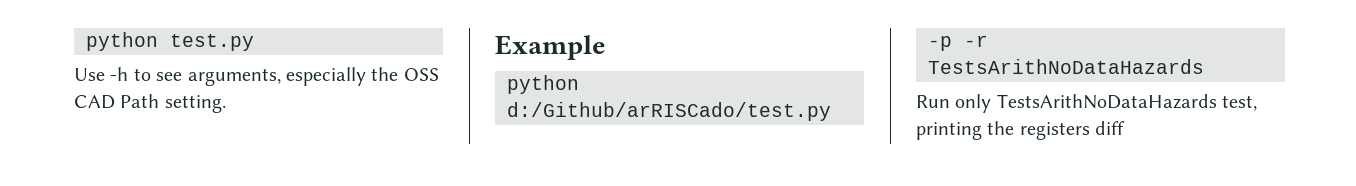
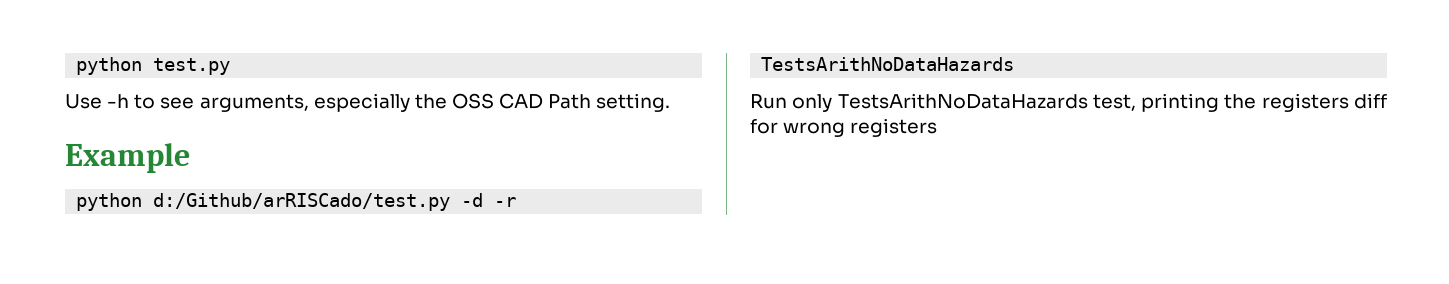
[928,36,952,51] -p -> [461,193,484,207] -d
(1126, 128) none -> [750,118,938,137] for wrong registers

